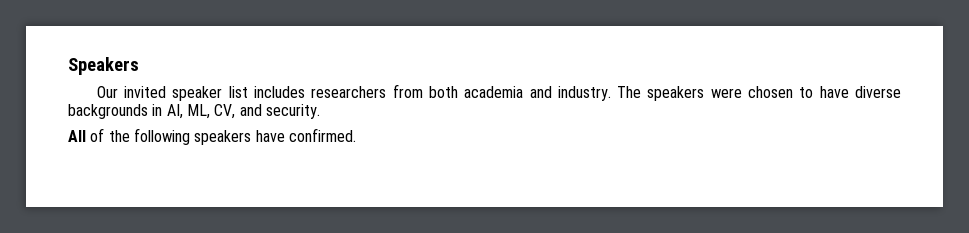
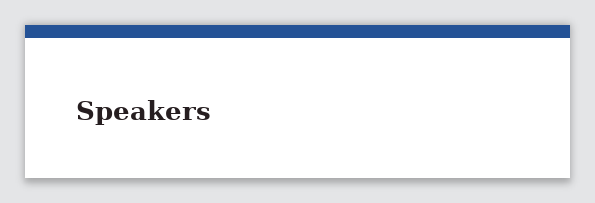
[96,84,902,101] [68,104,320,119] [68,128,356,145] // Our invited speaker list includes researchers from both academia and industry. The speakers were chosen to have diverse backgrounds in AI, ML, CV, and security. // All of the following speakers have confirmed. -> (211, 112) none

